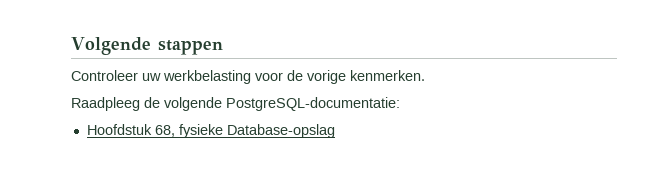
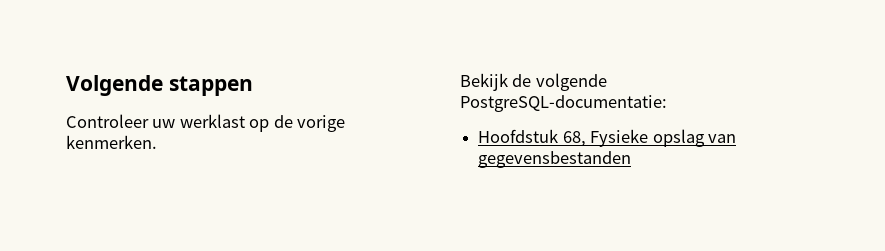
[163,70,283,84] werkbelasting voor -> [179,114,270,132] werklast op
[71,97,140,111] Raadpleeg -> [460,73,508,91] Bekijk
[178,124,335,138] fysieke Database-opslag -> [590,129,736,147] [478,151,632,168] Fysieke opslag van gegevensbestanden

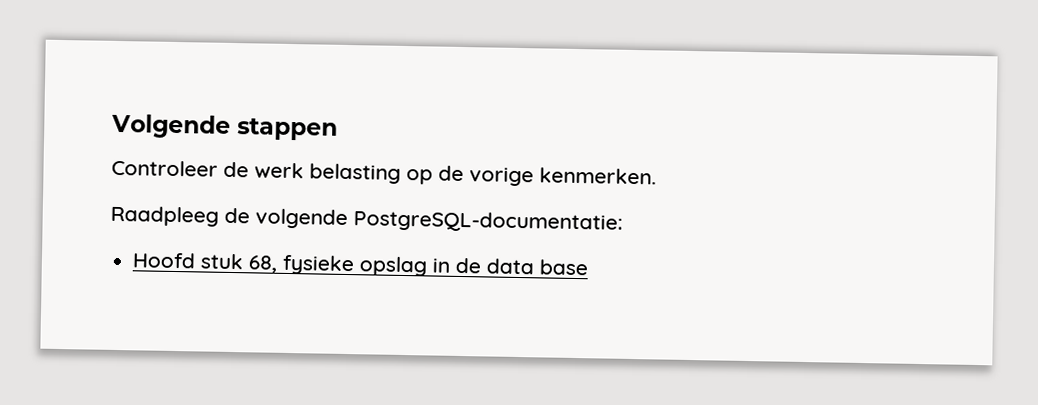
[152,114,245,128] uw werklast -> [223,161,401,184] de werk belasting
[460,73,508,91] Bekijk -> [110,205,219,227] Raadpleeg
[478,129,736,147] [478,151,632,168] Hoofdstuk 68, Fysieke opslag van gegevensbestanden -> [132,252,590,277] Hoofd stuk 68, fysieke opslag in de data base

